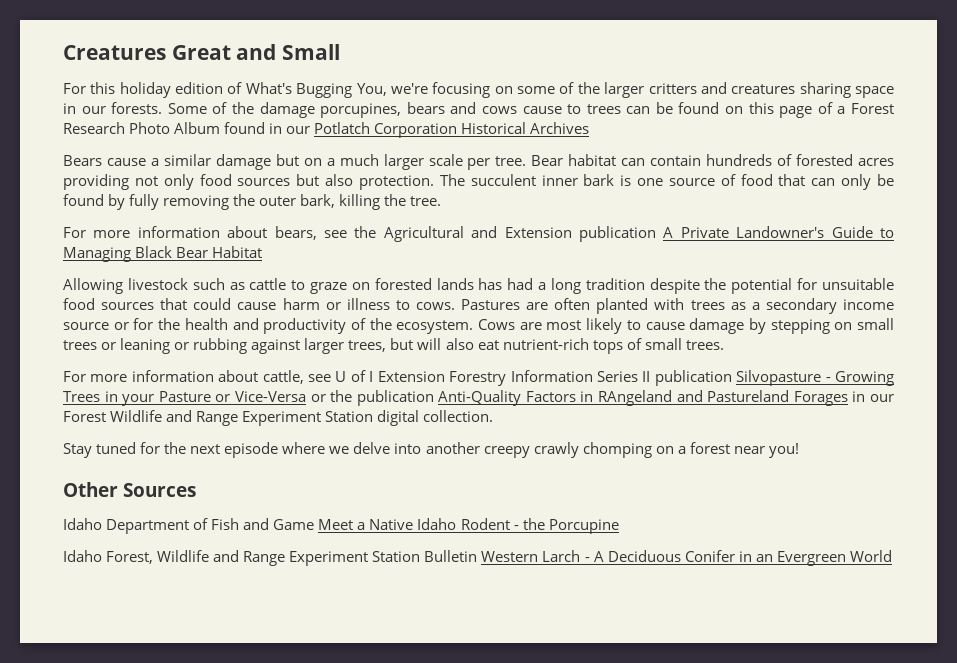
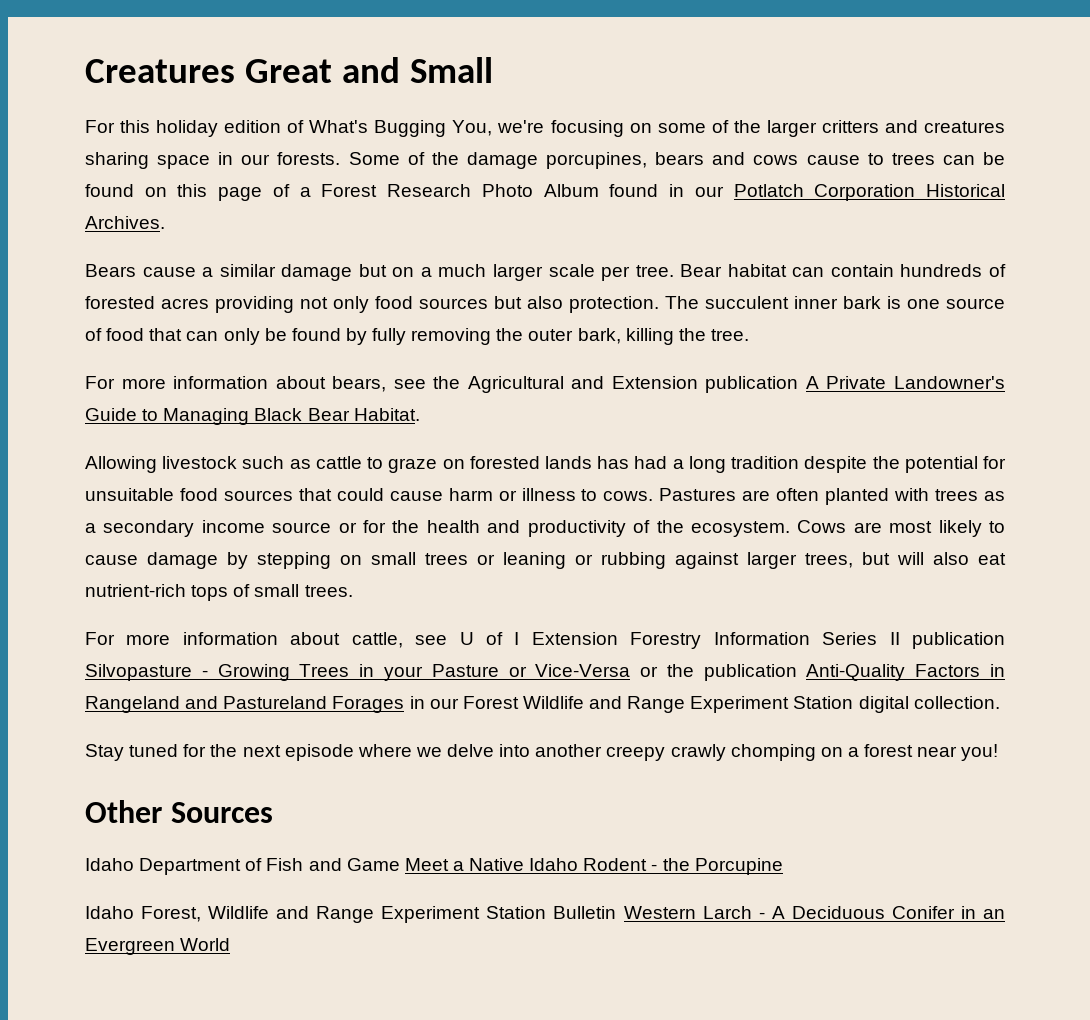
[530,122,590,134] Archives -> [85,216,165,229] Archives.
[212,246,263,258] Habitat -> [353,408,420,421] Habitat.
[598,390,673,406] RAngeland -> [85,696,180,713] Rangeland

